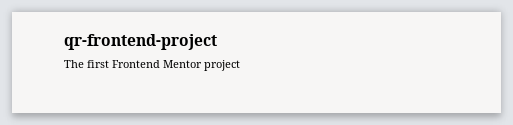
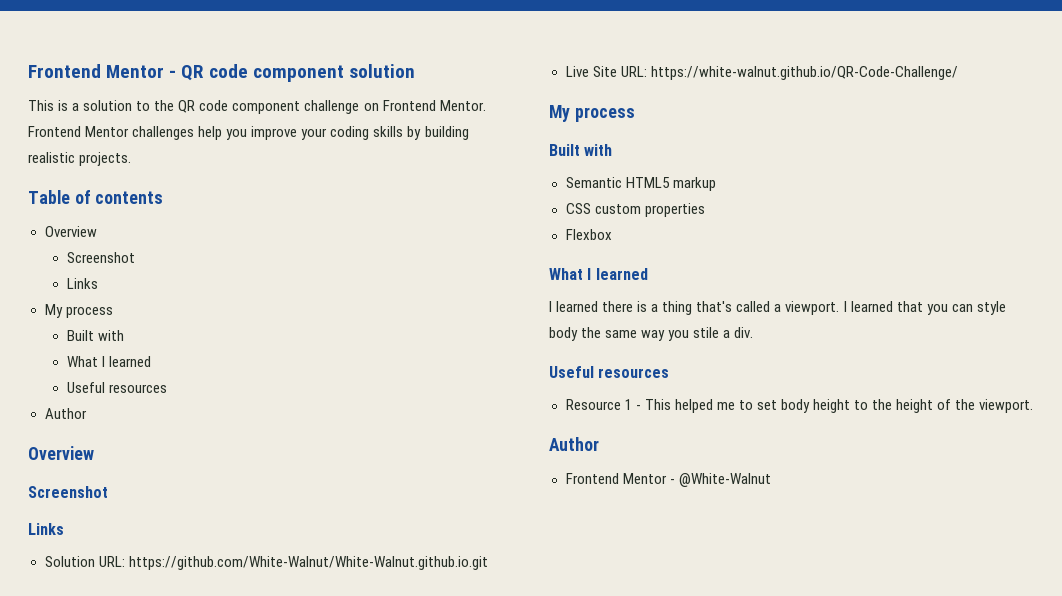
[64,34,217,50] [64,60,240,71] qr-frontend-project // The first Frontend Mentor project -> [28,64,415,82] [28,100,486,114] [28,126,469,140] [28,152,132,166] [28,190,164,204] [44,226,97,237] [66,252,135,263] [66,278,98,289] [44,304,113,318] [66,330,125,341] [66,356,152,367] [66,382,168,393] [44,408,87,419] [28,446,94,460] [28,486,108,498] [28,523,64,535] [44,556,488,570] [565,66,958,80] [549,105,635,122] [549,144,613,156] [565,177,716,191] [565,203,705,217] [565,229,612,240] [549,268,648,280] [549,301,1006,315] [549,327,754,341] [549,366,670,378] [565,399,1034,413] [549,437,599,451] [565,473,771,487] Frontend Mentor - QR code component solution // This is a solution to the QR code component challenge on Frontend Mentor. Frontend Mentor challenges help you improve your coding skills by building realistic projects. // Table of contents // Overview // Screenshot // Links // My process // Built with // What I learned // Useful resources // Author // Overview // Screenshot // Links // Solution URL: https://github.com/White-Walnut/White-Walnut.github.io.git // Live Site URL: https://white-walnut.github.io/QR-Code-Challenge/ // My process // Built with // Semantic HTML5 markup // CSS custom properties // Flexbox // What I learned // I learned there is a thing that's called a viewport. I learned that you can style body the same way you stile a div. // Useful resources // Resource 1 - This helped me to set body height to the height of the viewport. // Author // Frontend Mentor - @White-Walnut

